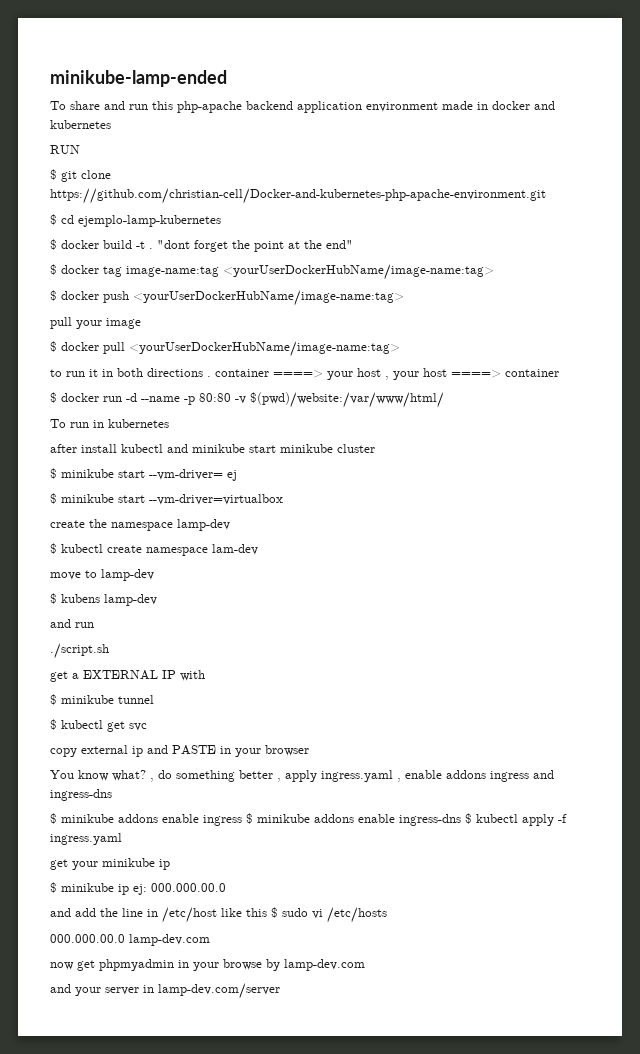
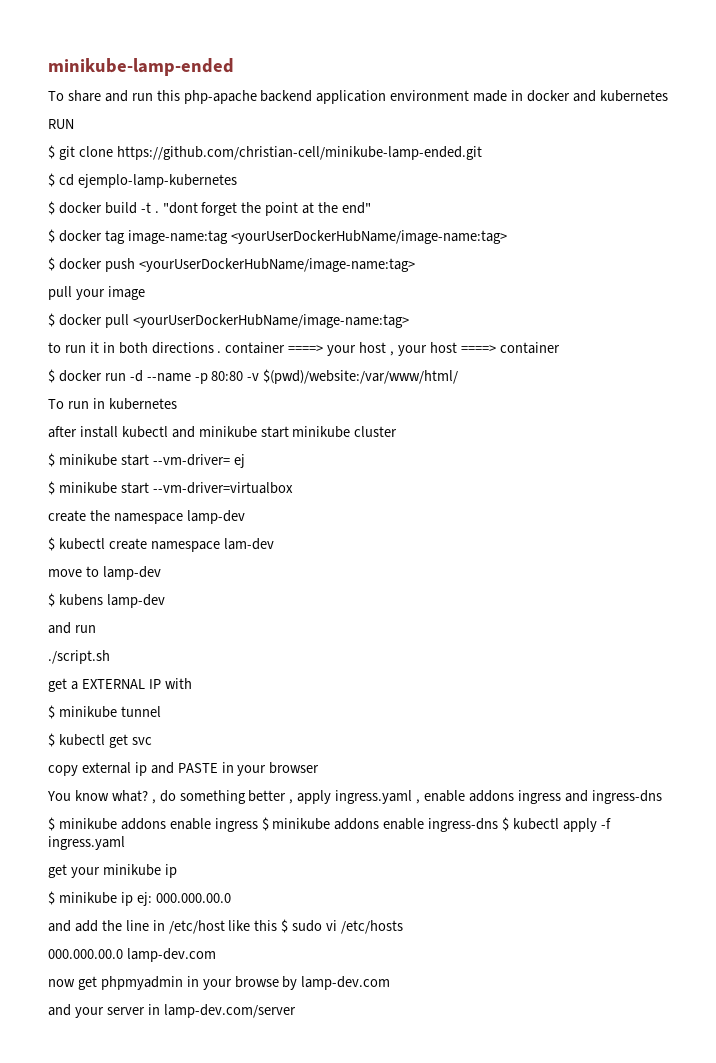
[50,188,546,204] https://github.com/christian-cell/Docker-and-kubernetes-php-apache-environment.git -> [116,146,482,160] https://github.com/christian-cell/minikube-lamp-ended.git

